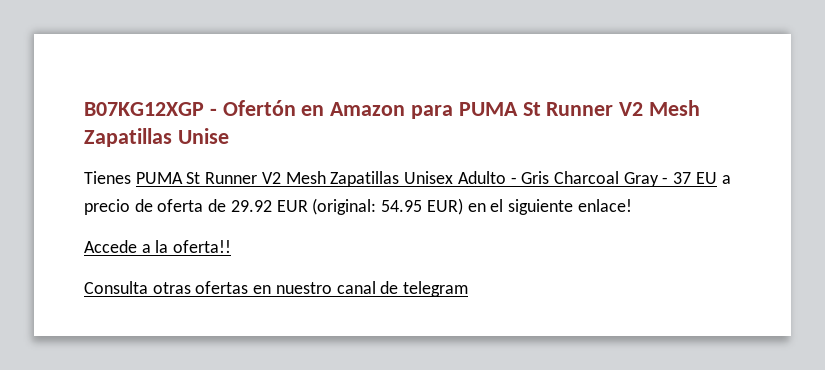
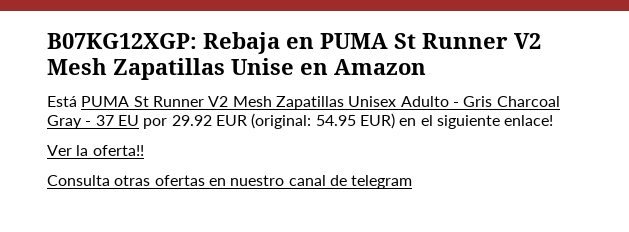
[84,100,454,119] B07KG12XGP - Ofertón en Amazon para -> [47,32,314,54] B07KG12XGP: Rebaja en
[84,171,131,184] // Tienes -> [300,59,426,75] [47,96,77,107] en Amazon // Está
[721,175,731,184] [84,199,227,215] a precio de oferta de -> [143,118,168,129] por
[84,240,151,253] Accede a -> [47,145,72,156] Ver

